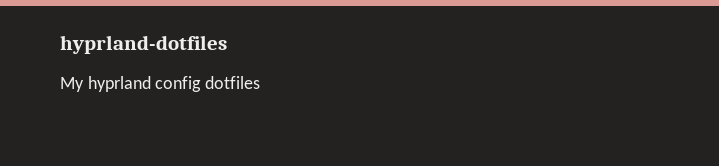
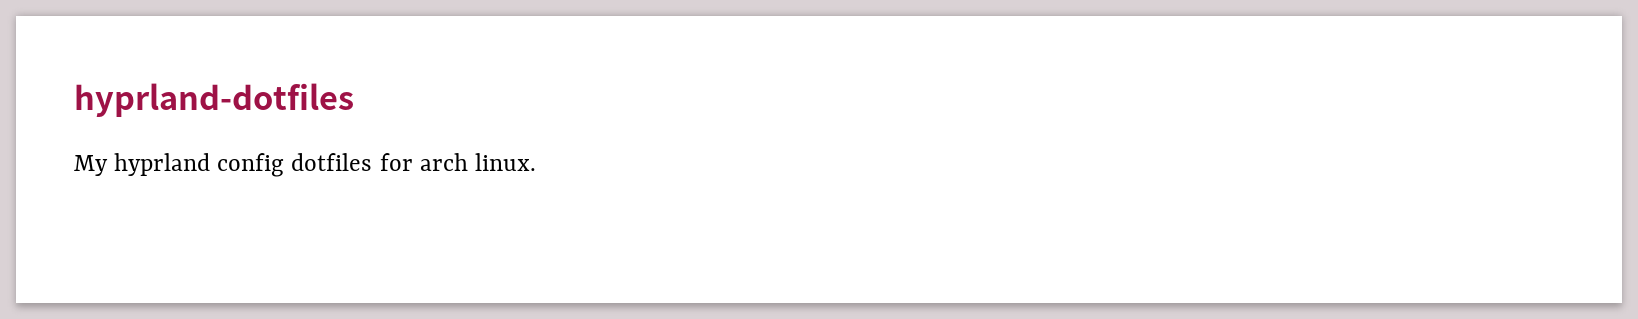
(261, 82) none -> [379,153,536,171] for arch linux.

